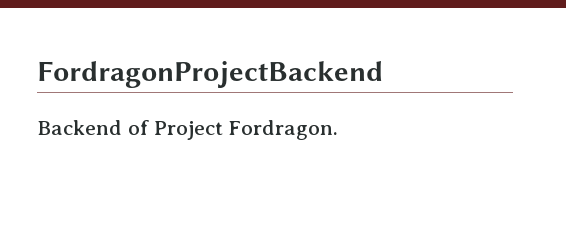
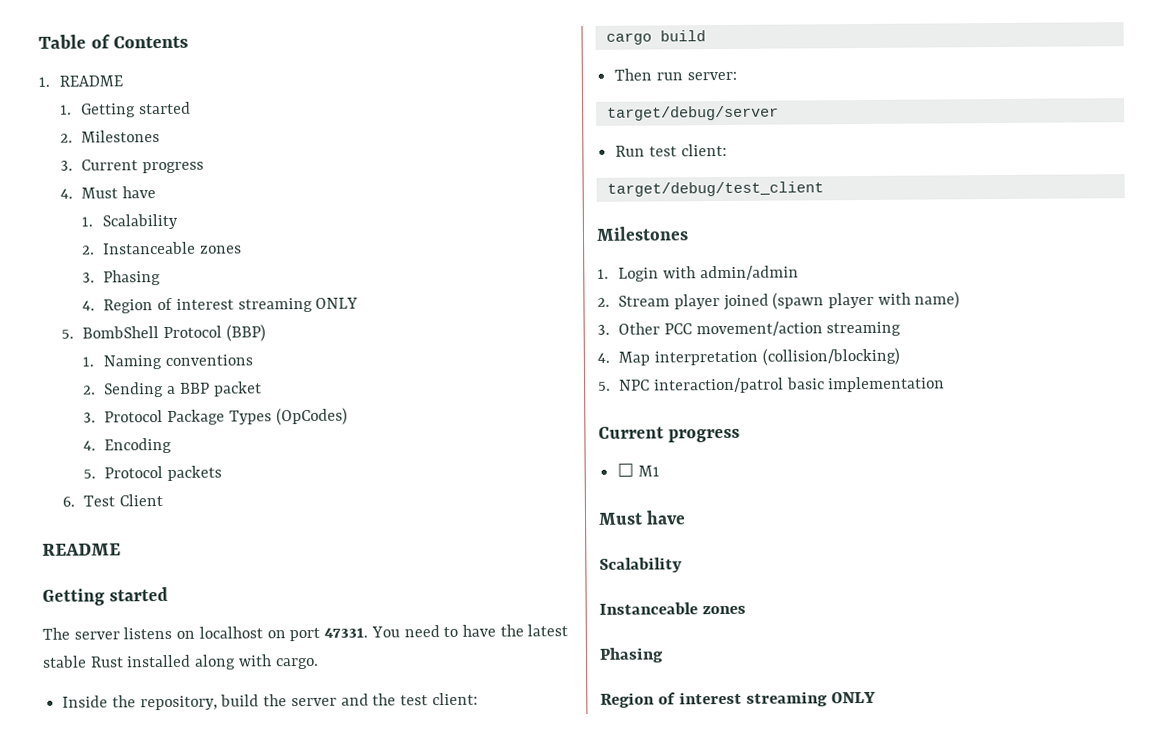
[37,61,383,88] [37,120,339,140] FordragonProjectBackend // Backend of Project Fordragon. -> [38,34,190,49] [38,75,124,87] [60,101,191,118] [60,130,161,143] [60,159,204,174] [60,186,156,199] [81,213,179,230] [82,241,243,255] [82,270,162,286] [82,297,359,314] [61,324,266,342] [82,354,254,370] [83,381,262,398] [83,407,348,426] [83,437,173,454] [83,465,223,481] [62,494,163,507] [42,543,121,556] [42,586,169,606] [42,624,569,642] [42,654,319,670] [62,692,478,711] [605,30,706,45] [614,68,737,81] [606,105,779,121] [615,143,727,157] [606,181,824,197] [596,226,689,241] [597,265,799,282] [597,291,961,311] [597,321,902,337] [597,347,900,366] [598,376,946,394] [598,426,741,443] [617,462,660,477] [598,510,687,525] [599,557,682,573] [599,602,746,615] [599,647,664,663] [600,691,876,708] Table of Contents // 1. README // 1. Getting started // 2. Milestones // 3. Current progress // 4. Must have // 1. Scalability // 2. Instanceable zones // 3. Phasing // 4. Region of interest streaming ONLY // 5. BombShell Protocol (BBP) // 1. Naming conventions // 2. Sending a BBP packet // 3. Protocol Package Types (OpCodes) // 4. Encoding // 5. Protocol packets // 6. Test Client // README // Getting started // The server listens on localhost on port 47331. You need to have the latest stable Rust installed along with cargo. // Inside the repository, build the server and the test client: // cargo build // Then run server: // target/debug/server // Run test client: // target/debug/test_client // Milestones // 1. Login with admin/admin // 2. Stream player joined (spawn player with name) // 3. Other PCC movement/action streaming // 4. Map interpretation (collision/blocking) // 5. NPC interaction/patrol basic implementation // Current progress // ☐ M1 // Must have // Scalability // Instanceable zones // Phasing // Region of interest streaming ONLY

